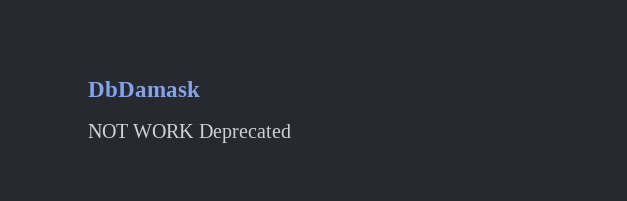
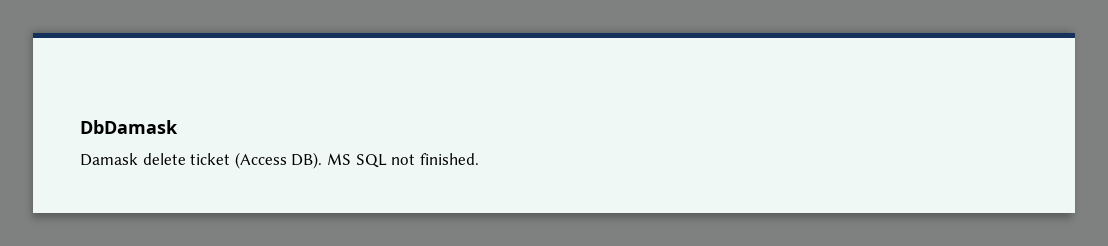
[88,124,291,143] NOT WORK Deprecated -> [80,152,479,169] Damask delete ticket (Access DB). MS SQL not finished.

